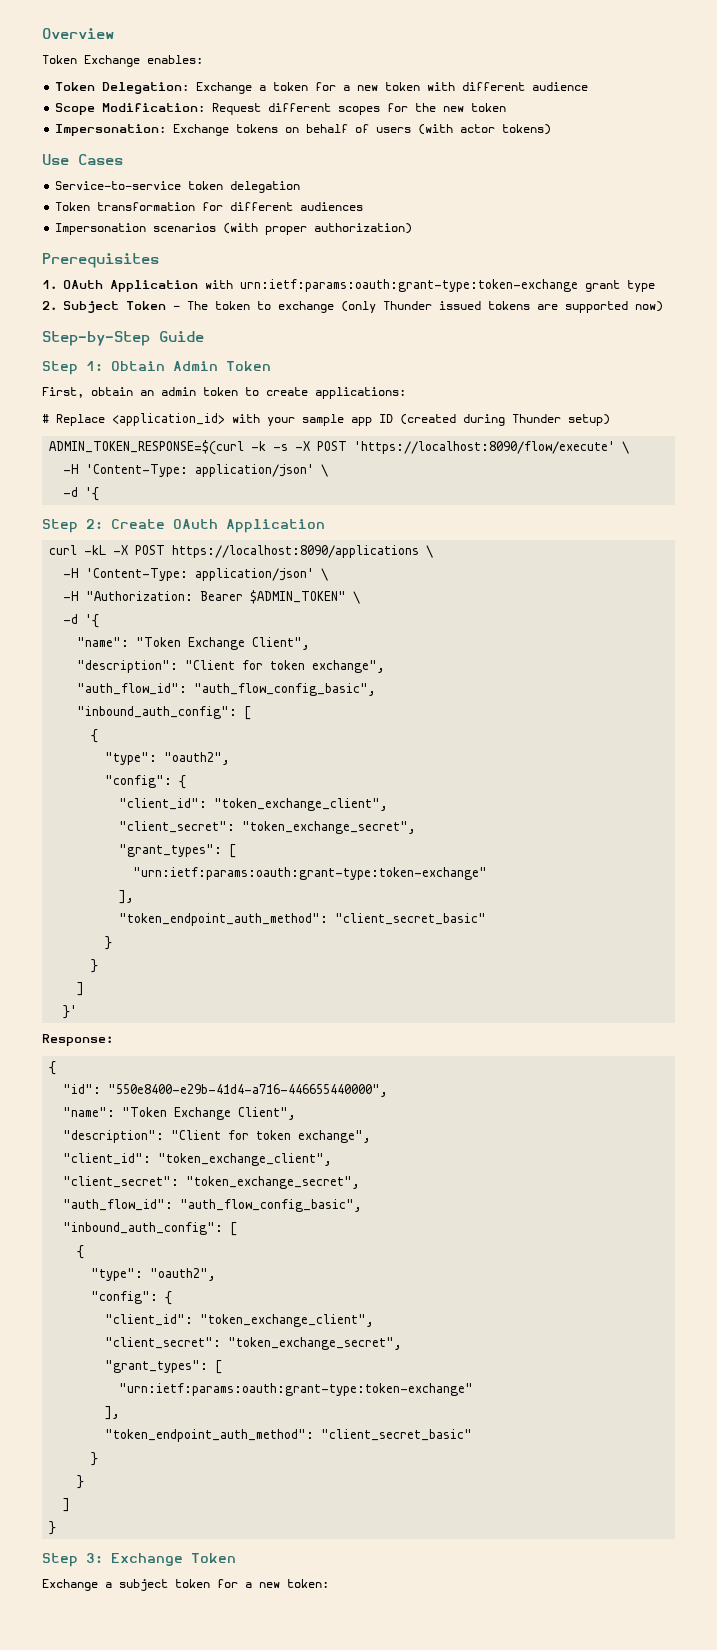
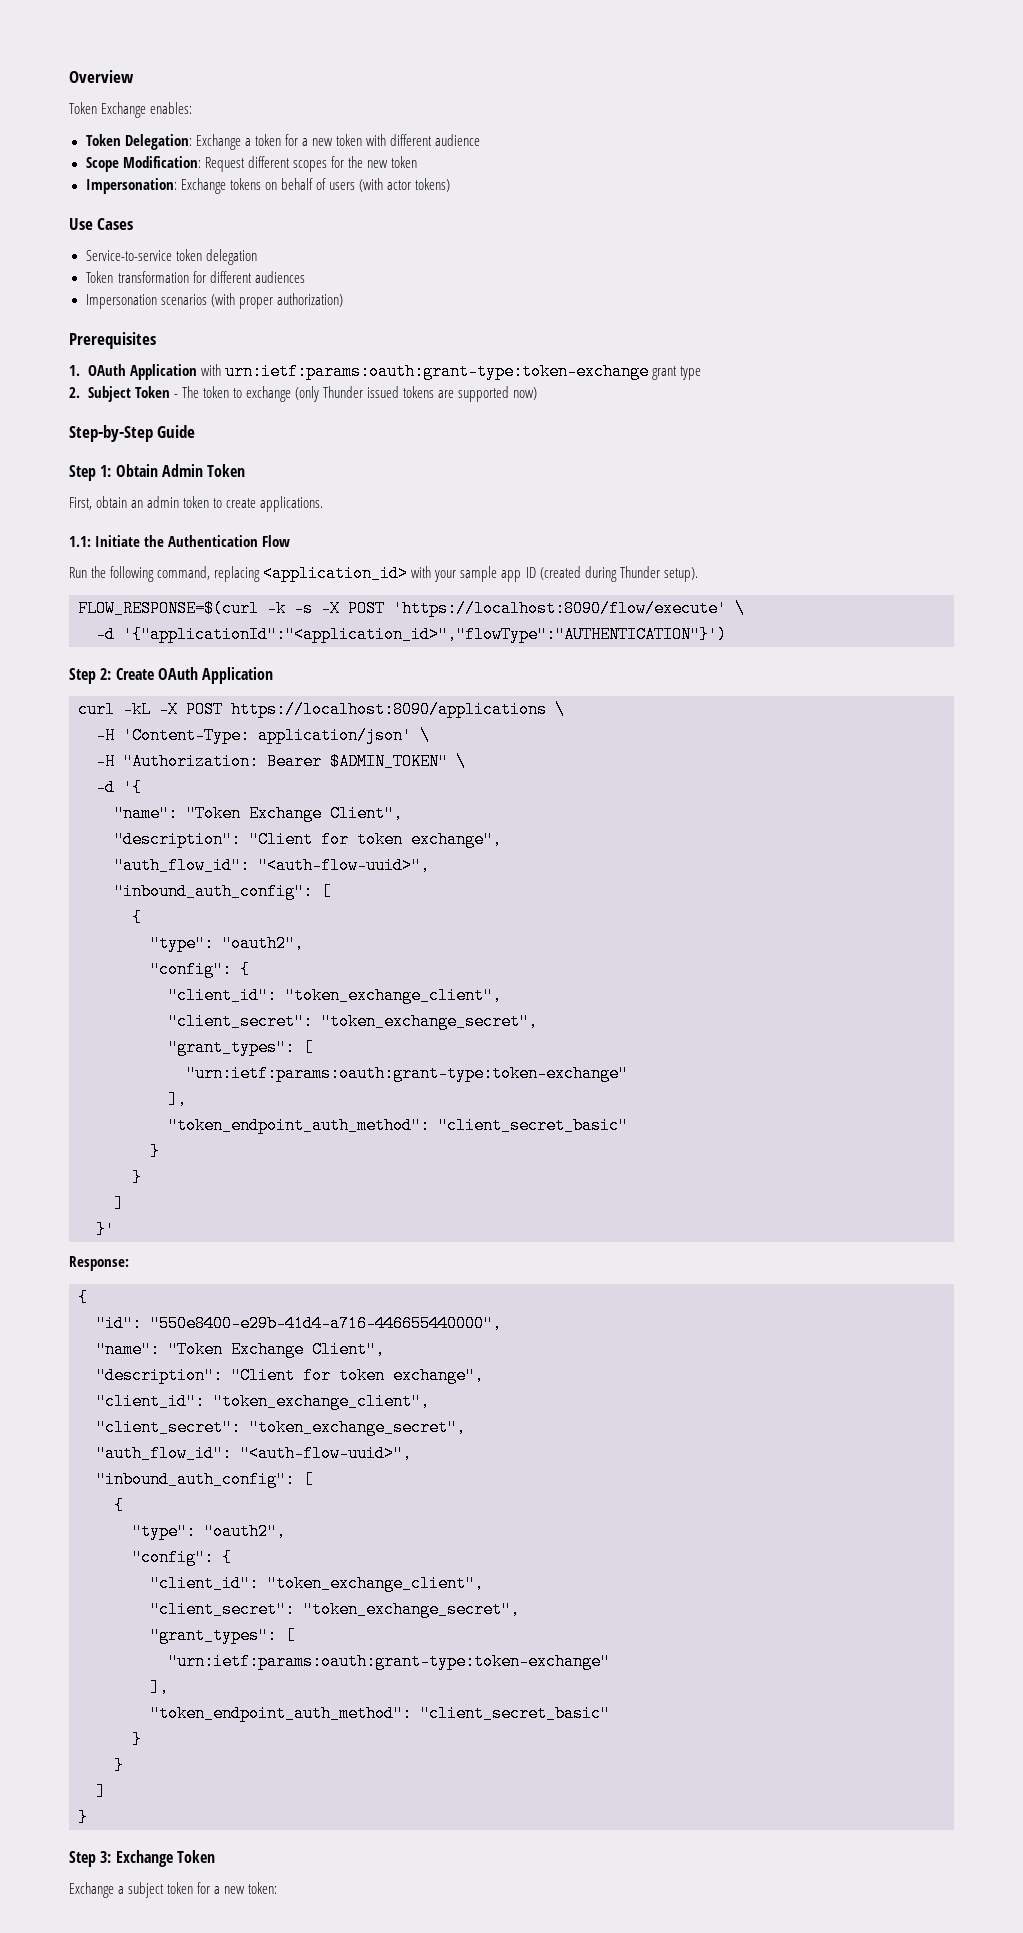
[315,387,406,399] [42,414,105,426] applications: // # Replace -> [260,496,324,512] [69,535,291,547] [69,566,261,582] applications. // 1.1: Initiate the Authentication Flow // Run the following command, replacing
[568,414,610,426] [49,440,245,455] setup) // ADMIN_TOKEN_RESPONSE=$(curl -> [663,567,698,582] [78,600,259,617] setup). // FLOW_RESPONSE=$(curl
[63,464,329,477] [63,487,100,501] // -H 'Content-Type: application/json' \ // -d '{ -> [96,626,727,643] // -d '{"applicationId":"<application_id>","flowType":"AUTHENTICATION"}')
[194,683,377,696] "auth_flow_config_basic", -> [258,857,430,874] "<auth-flow-uuid>",
[180,1199,363,1212] "auth_flow_config_basic", -> [240,1445,412,1462] "<auth-flow-uuid>",

